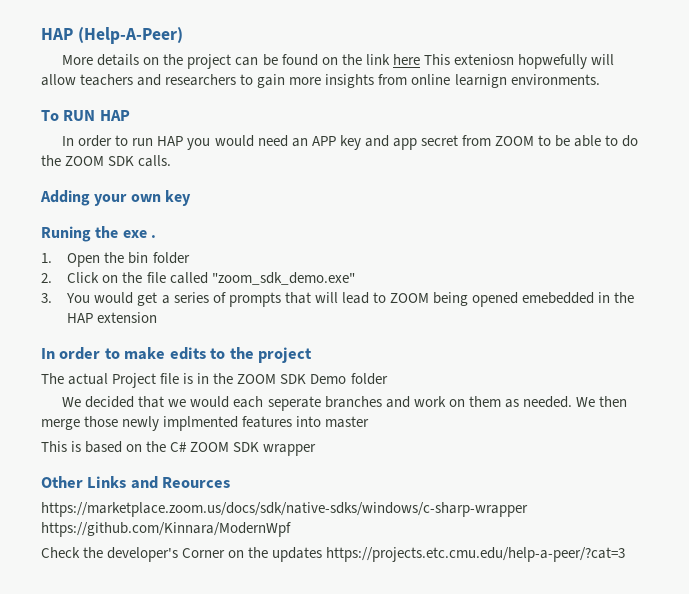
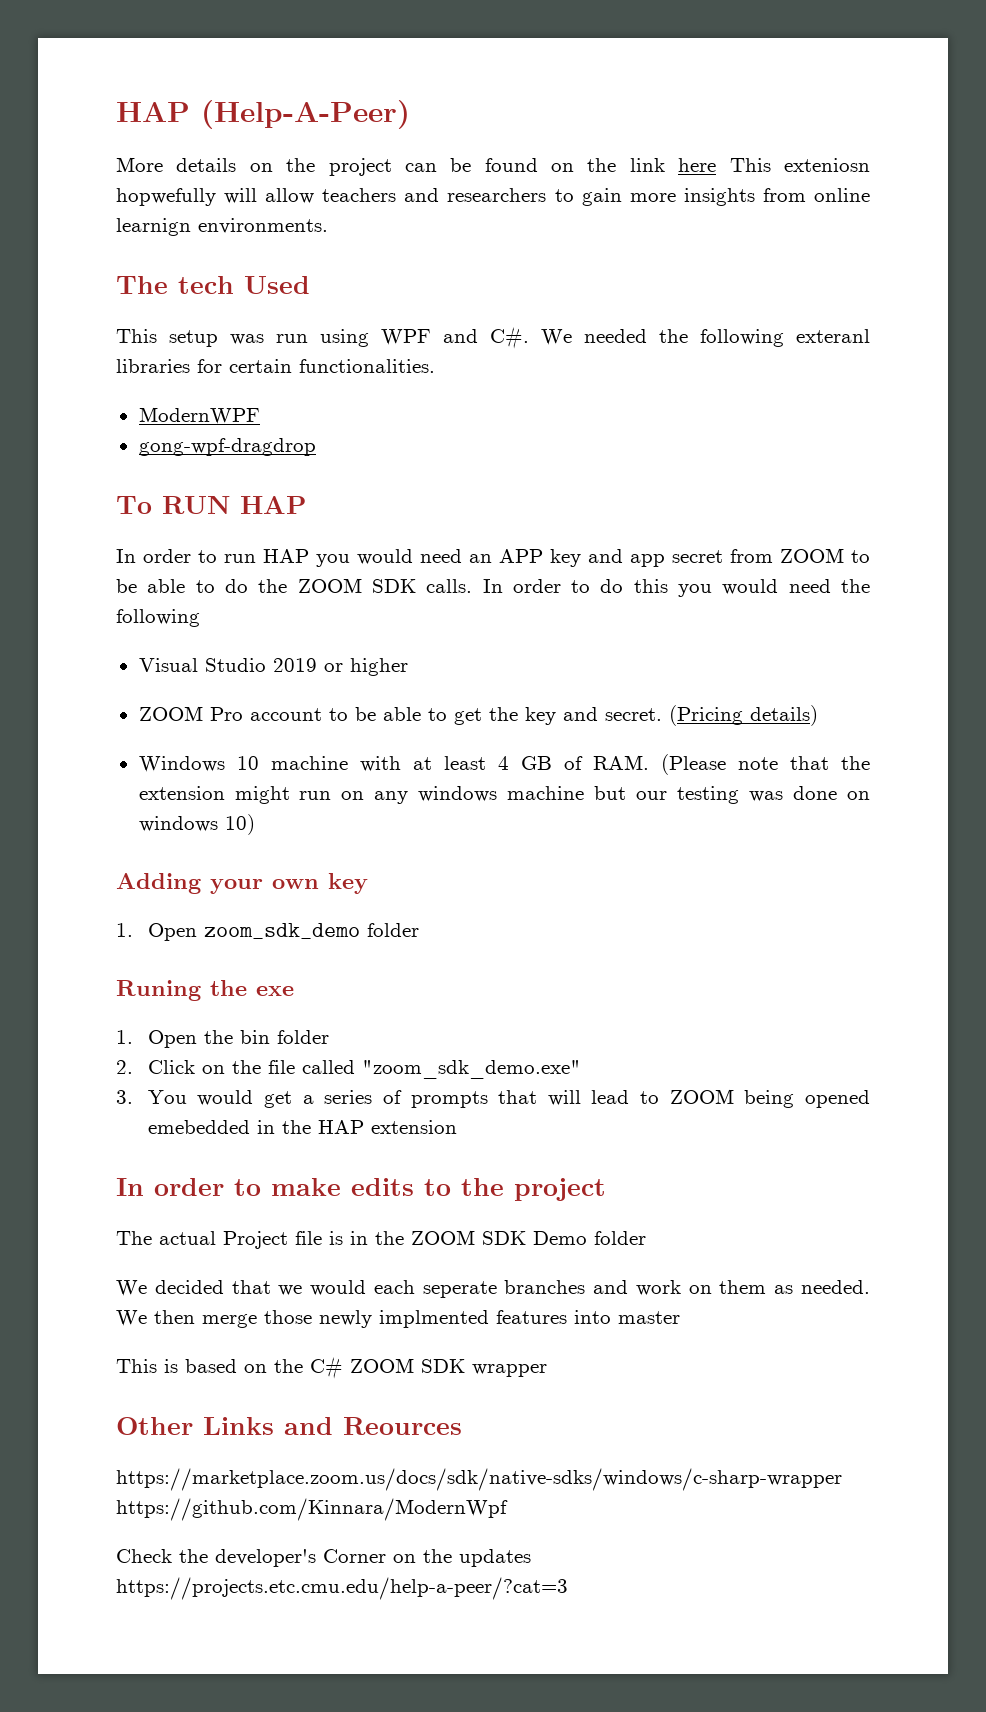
(600, 79) none -> [116,276,310,294] [116,326,870,349] [116,359,435,373] [138,407,260,424] [138,438,316,456] // The tech Used // This setup was run using WPF and C#. We needed the following exteranl libraries for certain functionalities. // ModernWPF // gong-wpf-dragdrop
(172, 161) none -> [482,579,870,597] [116,609,200,627] [138,658,408,676] [138,705,818,726] [138,754,870,775] [138,786,870,804] [138,814,255,835] In order to do this you would need the following // Visual Studio 2019 or higher // ZOOM Pro account to be able to get the key and secret. (Pricing details) // Windows 10 machine with at least 4 GB of RAM. (Please note that the extension might run on any windows machine but our testing was done on windows 10)
(191, 198) none -> [116,923,419,941] // 1. Open zoom_sdk_demo folder
[150,235,156,238] . -> (294, 991) none

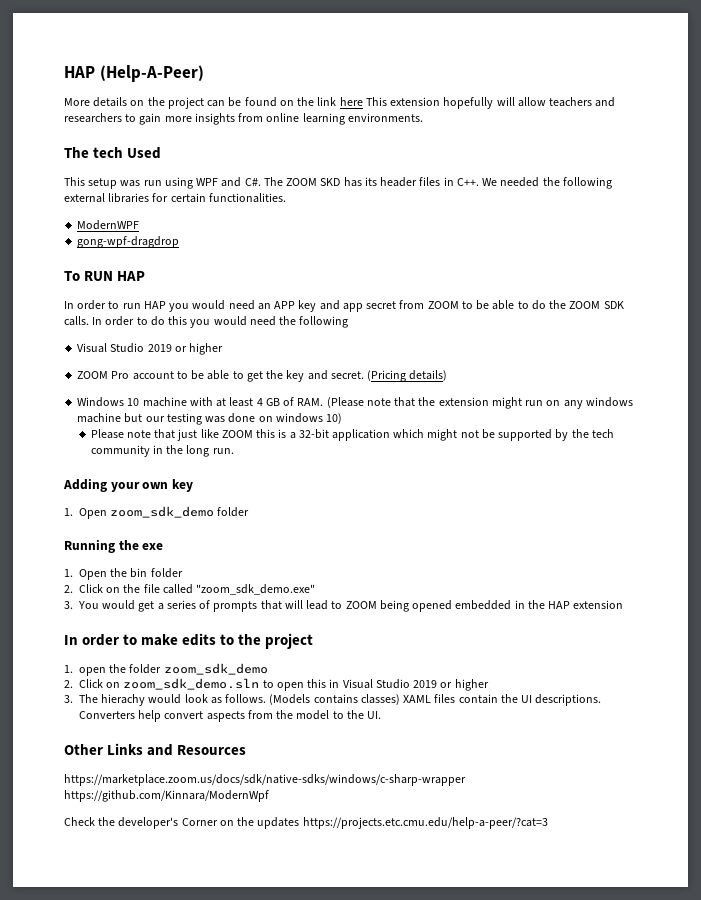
[783,158,870,172] [116,188,216,206] exteniosn hopwefully -> [390,97,494,109] extension hopefully
[116,218,191,236] learnign -> [302,113,345,125] learning
(529, 337) none -> [263,177,479,187] The ZOOM SKD has its header files in C++.
[796,329,870,343] exteranl -> [64,193,105,203] external
(255, 824) none -> [90,429,614,441] [90,445,234,457] // Please note that just like ZOOM this is a 32-bit application which might not be supported by the tech community in the long run.
[116,980,201,1001] Runing -> [64,539,115,553] Running
[147,1120,250,1134] emebedded -> [455,600,512,610] embedded
[116,1230,646,1249] [116,1280,870,1298] [116,1310,680,1328] [116,1356,547,1379] The actual Project file is in the ZOOM SDK Demo folder // We decided that we would each seperate branches and work on them as needed. We then merge those newly implmented features into master // This is based on the C# ZOOM SDK wrapper -> [64,663,268,676] [64,678,489,691] [64,694,602,706] [79,710,382,722] 1. open the folder zoom_sdk_demo // 2. Click on zoom_sdk_demo.sln to open this in Visual Studio 2019 or higher // 3. The hierachy would look as follows. (Models contains classes) XAML files contain the UI descriptions. Converters help convert aspects from the model to the UI.
[343,1417,462,1435] Reources -> [177,745,247,755] Resources

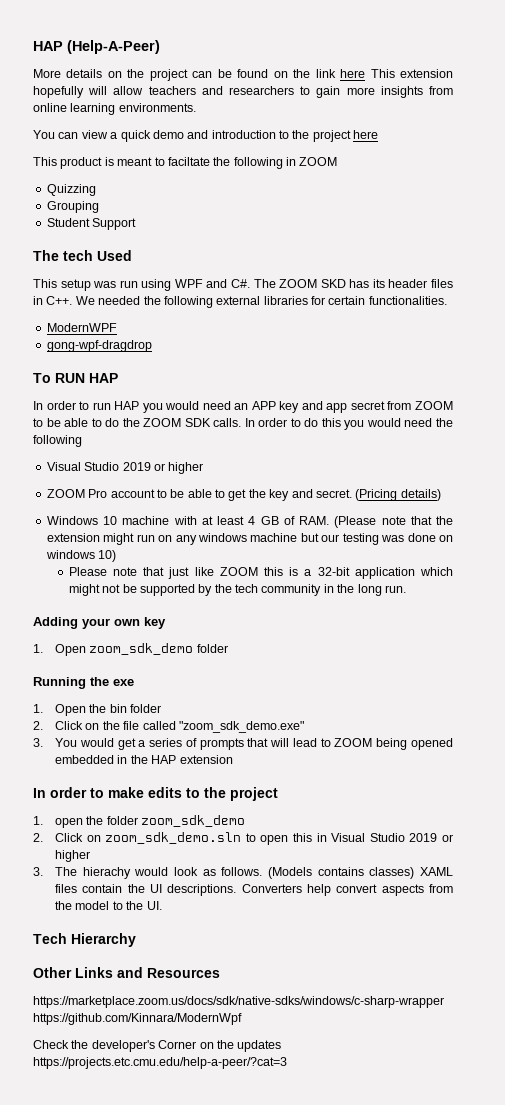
(423, 117) none -> [33,130,379,142] [33,157,338,169] [46,184,96,196] [46,201,99,213] [46,218,137,230] // You can view a quick demo and introduction to the project here // This product is meant to faciltate the following in ZOOM // Quizzing // Grouping // Student Support
(382, 715) none -> [33,933,136,947] // Tech Hierarchy

